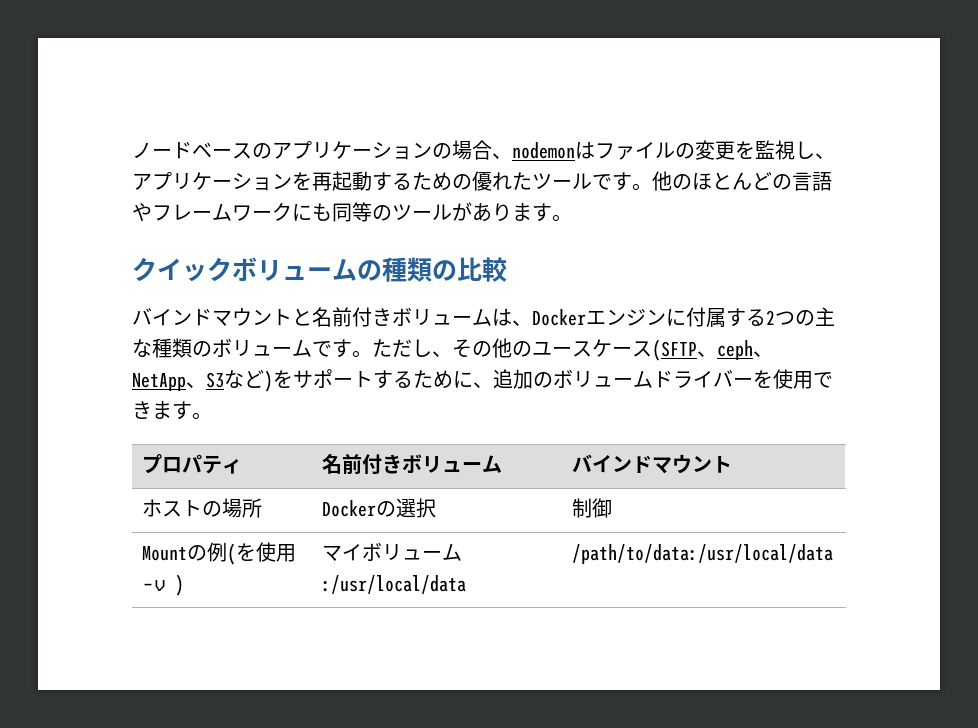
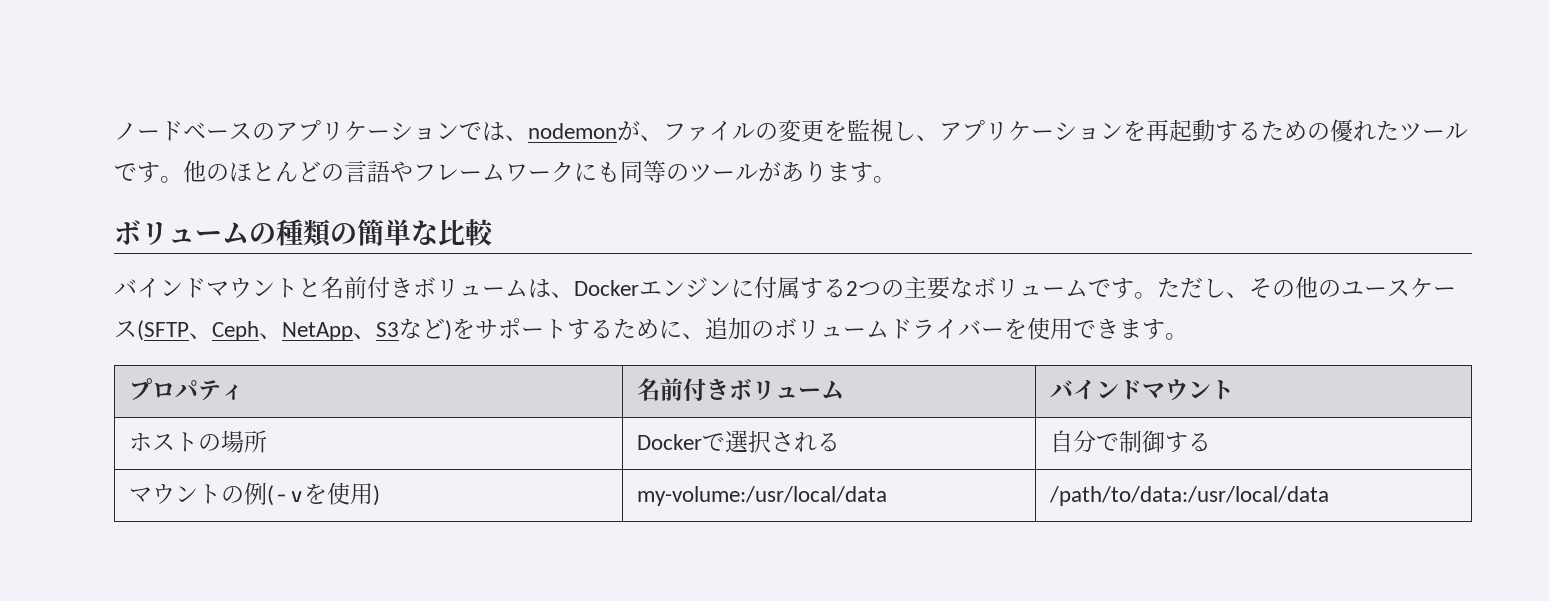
[432,140,595,160] の場合、nodemonは -> [459,121,663,141] では、nodemonが、
[132,257,232,282] クイック -> (896, 179) none
(457, 270) none -> [357,219,438,246] 簡単な
[132,338,212,358] な種類の -> [927,276,973,300] 要な
[717,340,753,360] ceph -> [212,321,259,341] Ceph
[376,501,397,517] の -> [701,433,725,451] で
[572,498,613,518] [142,542,297,565] [142,574,185,596] [322,542,463,561] [322,575,467,594] | 制御 // Mountの例(を使用-v ) | マイボリューム:/usr/local/data -> [770,432,840,452] [1049,430,1211,453] [128,482,380,506] [636,486,887,506] される | 自分で制御する // マウントの例(-vを使用) | my-volume:/usr/local/data

